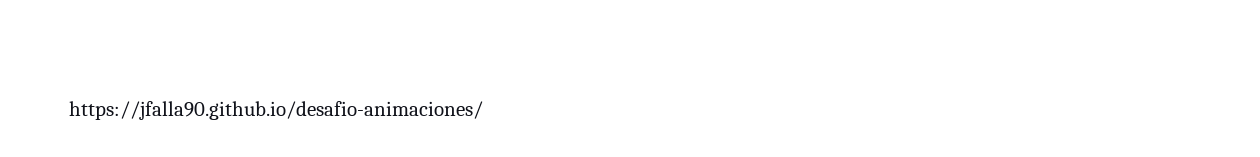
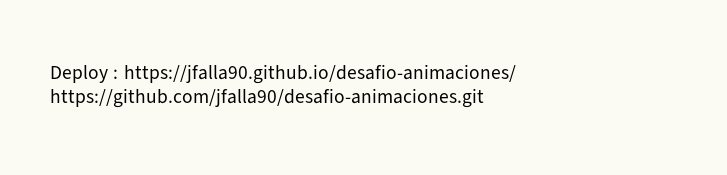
[69,101,483,120] https://jfalla90.github.io/desafio-animaciones/ -> [50,64,516,84] [50,88,484,108] Deploy : https://jfalla90.github.io/desafio-animaciones/ https://github.com/jfalla90/desafio-animaciones.git

